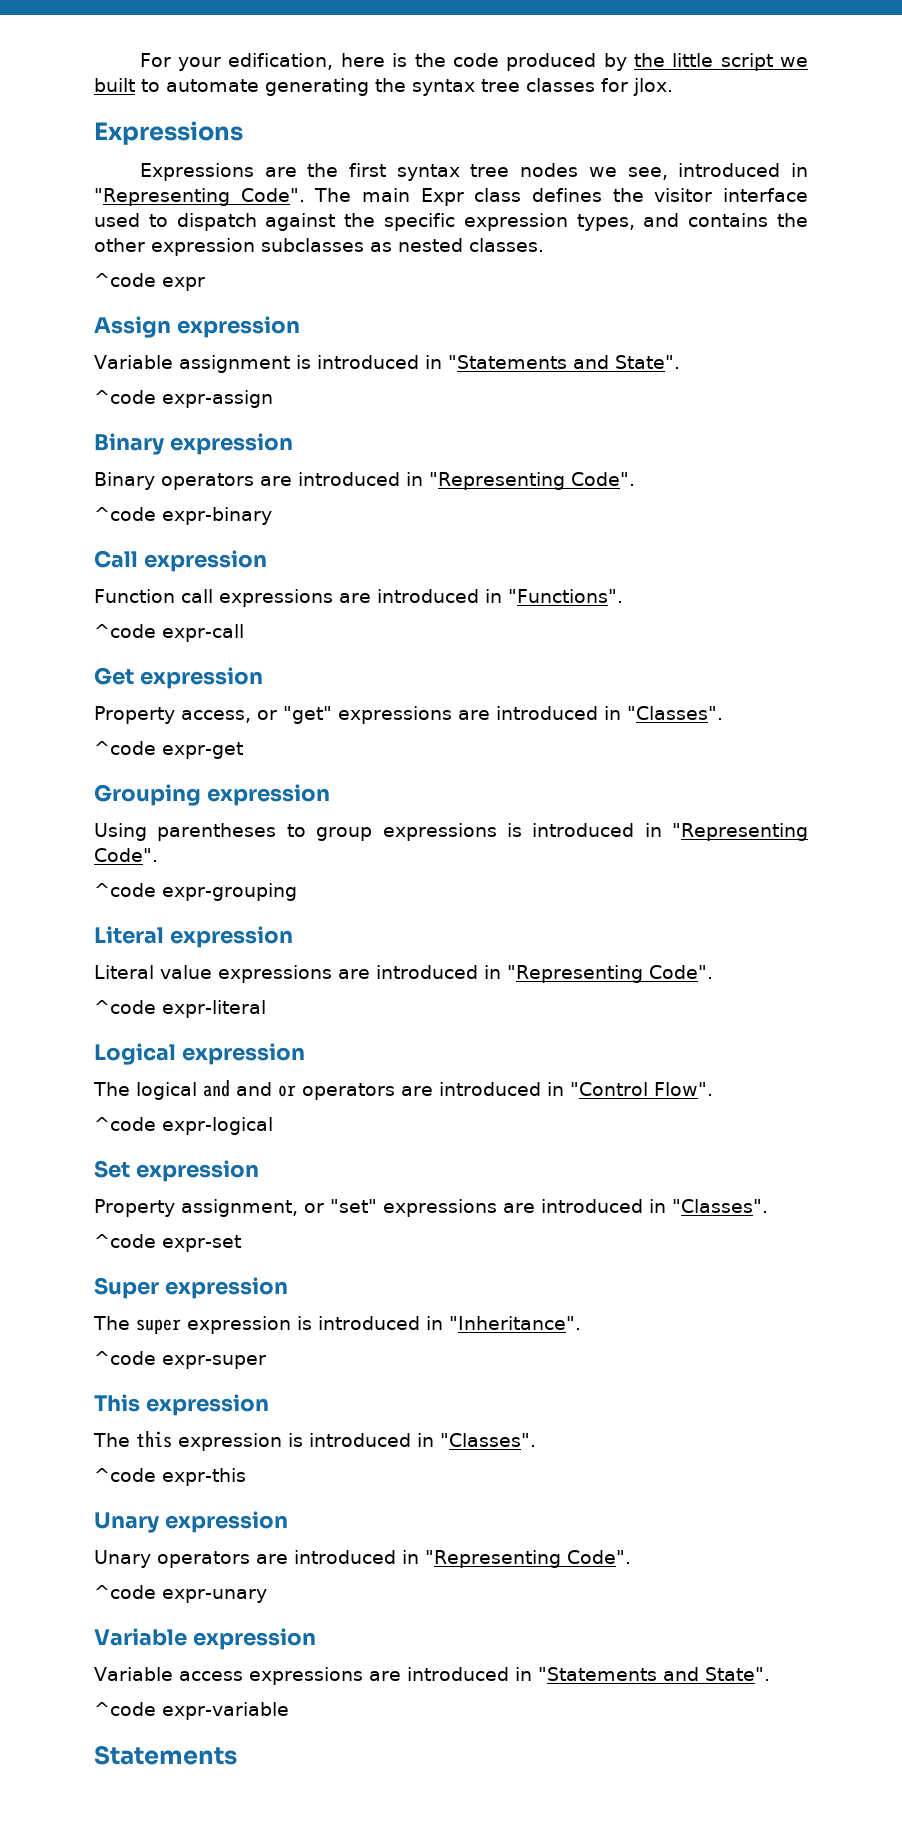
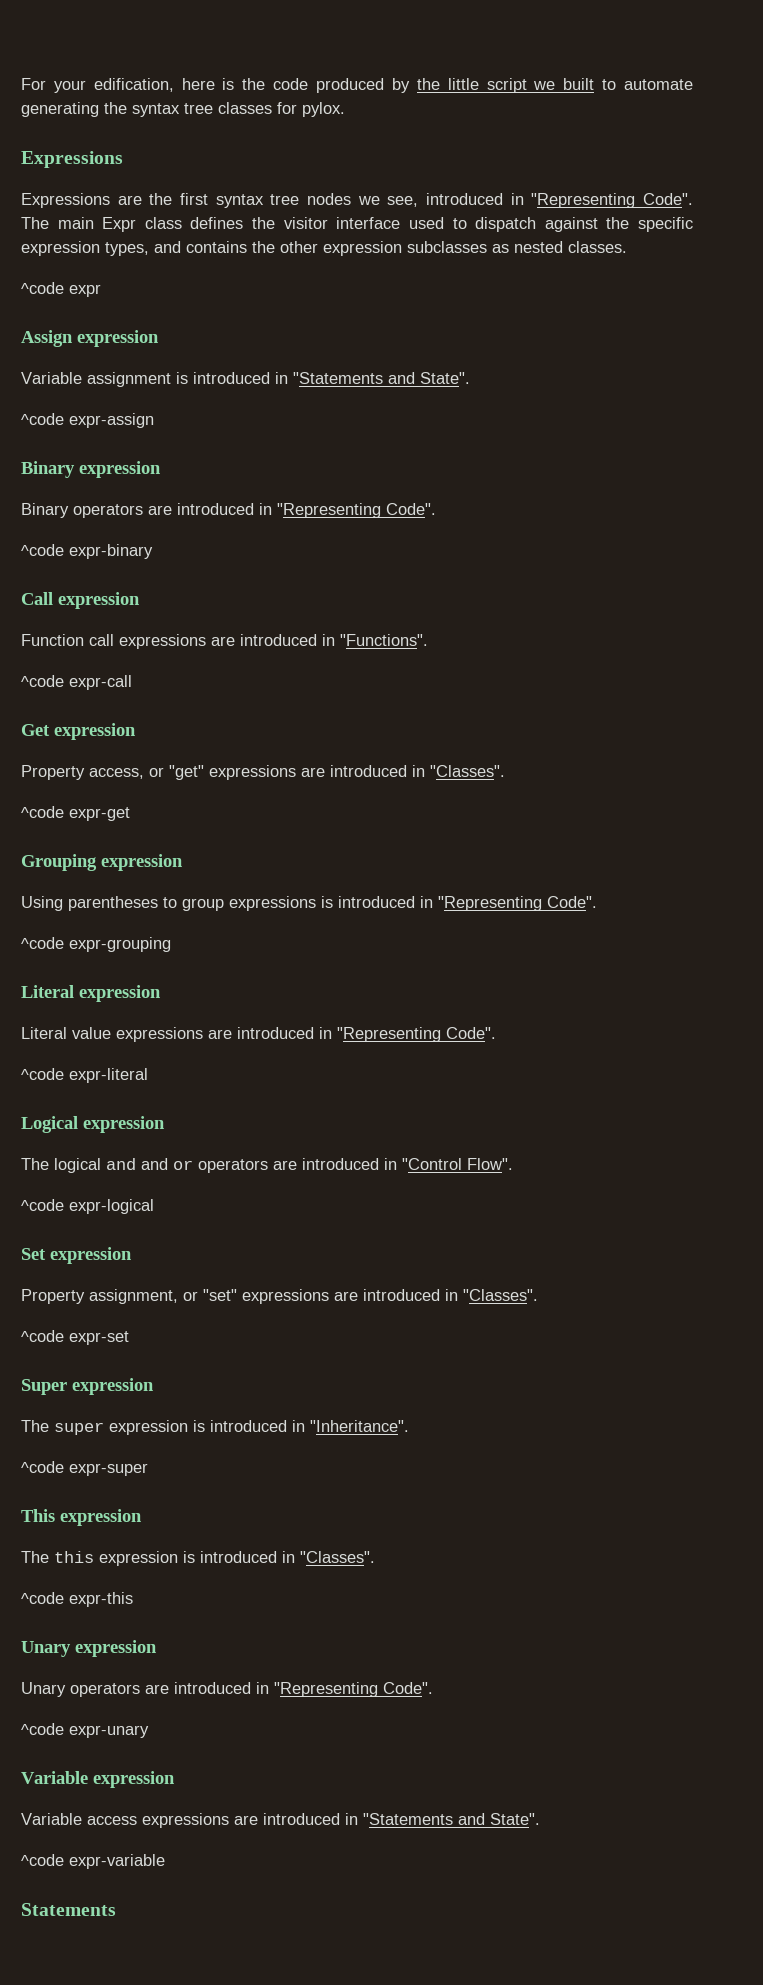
[633,78,673,96] jlox. -> [302,102,345,117] pylox.

